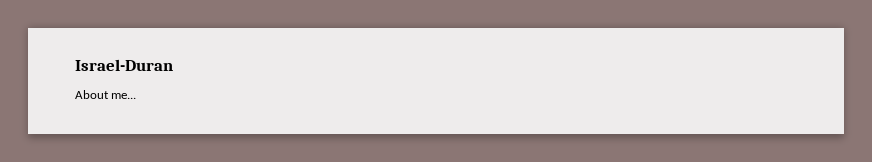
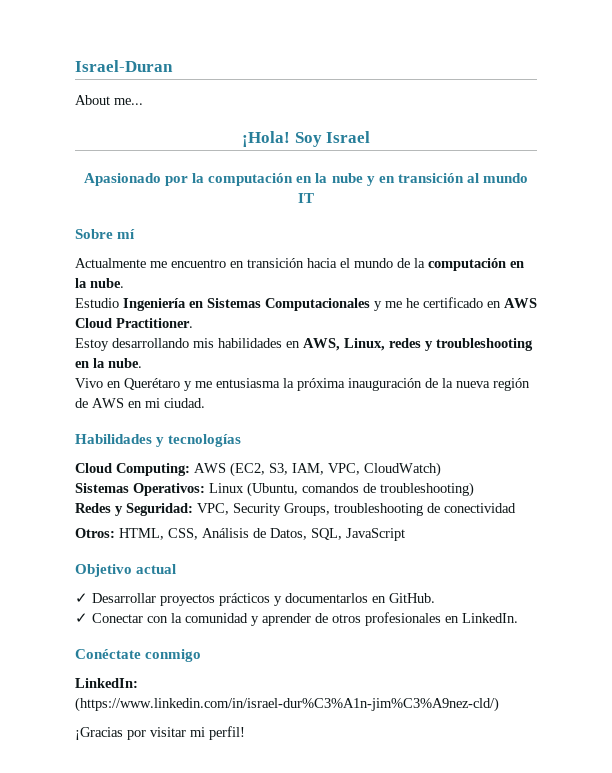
(137, 96) none -> [241,131,371,147] [84,173,528,186] [298,193,314,203] [75,229,136,239] [75,258,524,271] [75,278,124,288] [75,297,537,311] [75,318,193,328] [75,338,533,351] [75,358,142,368] [75,378,530,391] [75,398,205,408] [75,434,242,447] [75,462,441,477] [75,482,474,497] [75,503,516,516] [75,528,405,541] [75,564,177,577] [75,593,435,606] [75,612,518,626] [75,649,202,662] [75,678,138,688] [75,697,499,712] [75,726,245,740] // ¡Hola! Soy Israel // Apasionado por la computación en la nube y en transición al mundo IT // Sobre mí // Actualmente me encuentro en transición hacia el mundo de la computación en la nube. // Estudio Ingeniería en Sistemas Computacionales y me he certificado en AWS Cloud Practitioner. // Estoy desarrollando mis habilidades en AWS, Linux, redes y troubleshooting en la nube. // Vivo en Querétaro y me entusiasma la próxima inauguración de la nueva región de AWS en mi ciudad. // Habilidades y tecnologías // Cloud Computing: AWS (EC2, S3, IAM, VPC, CloudWatch) // Sistemas Operativos: Linux (Ubuntu, comandos de troubleshooting) // Redes y Seguridad: VPC, Security Groups, troubleshooting de conectividad // Otros: HTML, CSS, Análisis de Datos, SQL, JavaScript // Objetivo actual // ✓ Desarrollar proyectos prácticos y documentarlos en GitHub. // ✓ Conectar con la comunidad y aprender de otros profesionales en LinkedIn. // Conéctate conmigo // LinkedIn: (https://www.linkedin.com/in/israel-dur%C3%A1n-jim%C3%A9nez-cld/) // ¡Gracias por visitar mi perfil!

